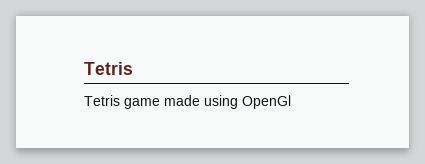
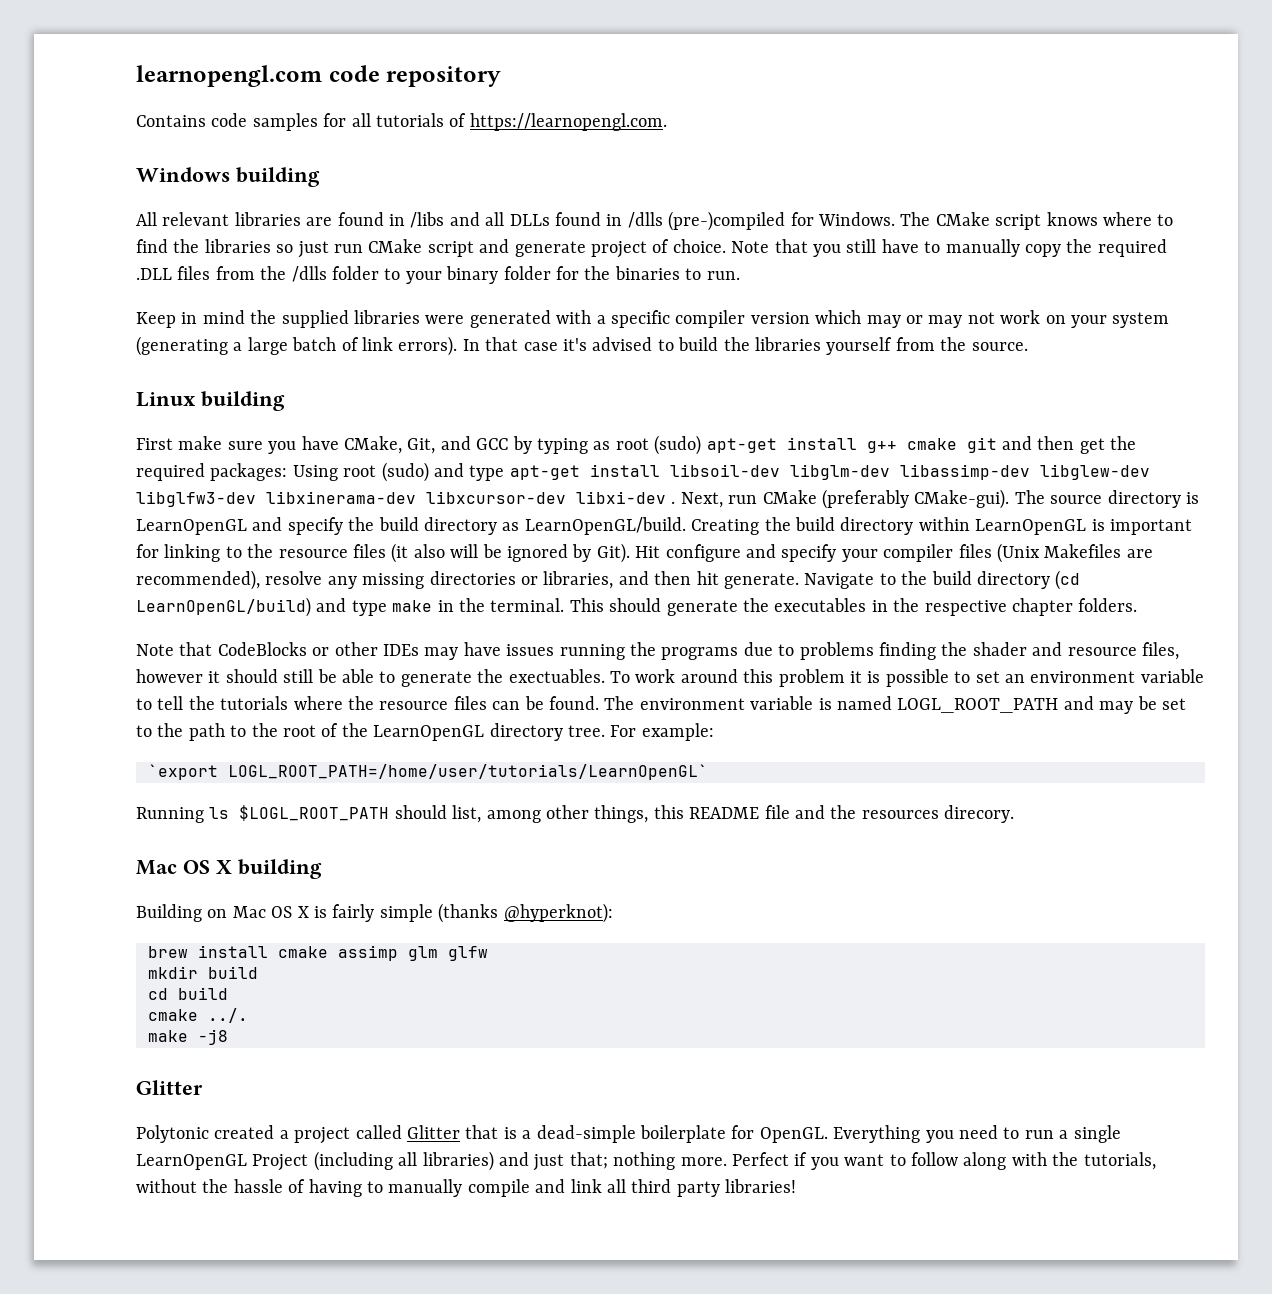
[84,62,133,75] [84,95,291,109] Tetris // Tetris game made using OpenGl -> [136,65,502,87] [136,113,667,131] [136,167,320,187] [136,211,1174,231] [136,239,1167,258] [136,266,740,284] [136,310,1170,328] [136,336,1028,356] [136,391,285,411] [136,435,1137,455] [136,462,1150,482] [136,489,1199,509] [136,517,1192,535] [136,543,1153,563] [136,570,1081,590] [136,597,1138,617] [136,642,1179,660] [136,669,1204,687] [136,696,1186,714] [136,723,714,741] [148,764,708,780] [136,805,1015,823] [136,859,322,879] [136,903,613,923] [148,945,488,961] [148,966,258,979] [148,987,228,1000] [148,1008,248,1023] [148,1029,228,1045] [136,1080,203,1095] [136,1125,1121,1144] [136,1151,1156,1171] [136,1179,797,1197] learnopengl.com code repository // Contains code samples for all tutorials of https://learnopengl.com. // Windows building // All relevant libraries are found in /libs and all DLLs found in /dlls (pre-)compiled for Windows. The CMake script knows where to find the libraries so just run CMake script and generate project of choice. Note that you still have to manually copy the required .DLL files from the /dlls folder to your binary folder for the binaries to run. // Keep in mind the supplied libraries were generated with a specific compiler version which may or may not work on your system (generating a large batch of link errors). In that case it's advised to build the libraries yourself from the source. // Linux building // First make sure you have CMake, Git, and GCC by typing as root (sudo) apt-get install g++ cmake git and then get the required packages: Using root (sudo) and type apt-get install libsoil-dev libglm-dev libassimp-dev libglew-dev libglfw3-dev libxinerama-dev libxcursor-dev libxi-dev . Next, run CMake (preferably CMake-gui). The source directory is LearnOpenGL and specify the build directory as LearnOpenGL/build. Creating the build directory within LearnOpenGL is important for linking to the resource files (it also will be ignored by Git). Hit configure and specify your compiler files (Unix Makefiles are recommended), resolve any missing directories or libraries, and then hit generate. Navigate to the build directory (cd LearnOpenGL/build) and type make in the terminal. This should generate the executables in the respective chapter folders. // Note that CodeBlocks or other IDEs may have issues running the programs due to problems finding the shader and resource files, however it should still be able to generate the exectuables. To work around this problem it is possible to set an environment variable to tell the tutorials where the resource files can be found. The environment variable is named LOGL_ROOT_PATH and may be set to the path to the root of the LearnOpenGL directory tree. For example: // `export LOGL_ROOT_PATH=/home/user/tutorials/LearnOpenGL` // Running ls $LOGL_ROOT_PATH should list, among other things, this README file and the resources direcory. // Mac OS X building // Building on Mac OS X is fairly simple (thanks @hyperknot): // brew install cmake assimp glm glfw // mkdir build // cd build // cmake ../. // make -j8 // Glitter // Polytonic created a project called Glitter that is a dead-simple boilerplate for OpenGL. Everything you need to run a single LearnOpenGL Project (including all libraries) and just that; nothing more. Perfect if you want to follow along with the tutorials, without the hassle of having to manually compile and link all third party libraries!

